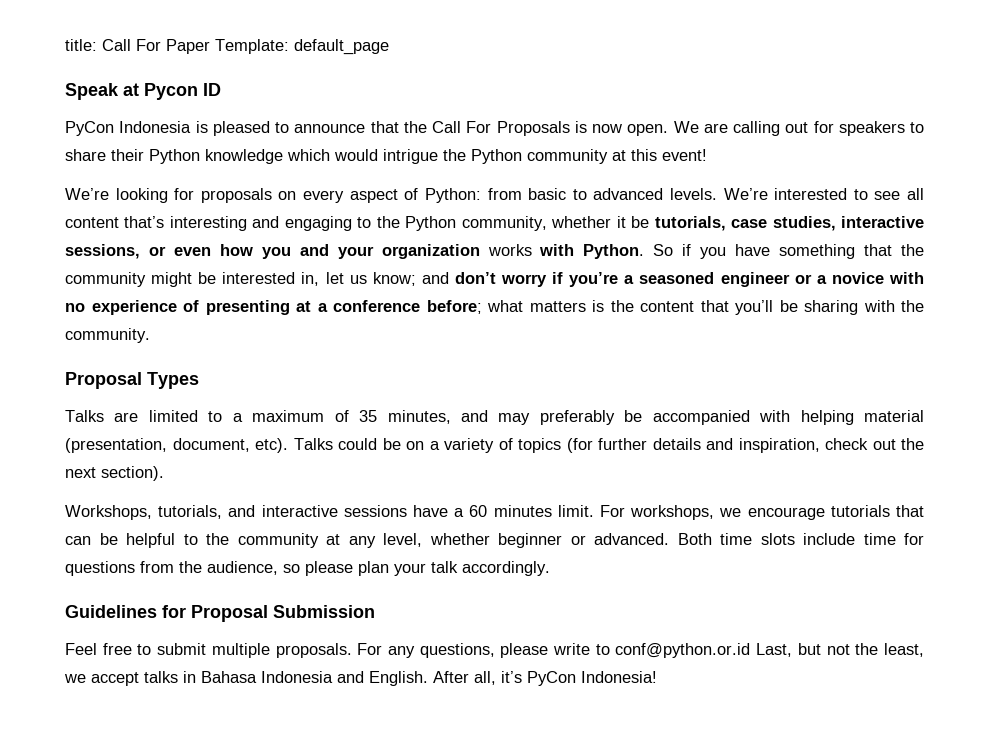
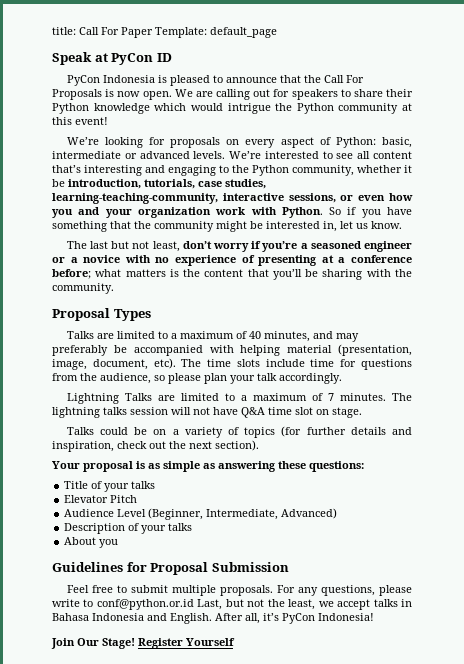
[144,83,198,100] Pycon -> [111,53,154,65] PyCon
[487,188,587,200] from basic to -> [382,137,412,148] [52,151,137,159] basic, intermediate or
(650, 222) none -> [68,179,141,189] introduction,
(836, 223) none -> [52,193,218,204] learning-teaching-community,
[487,244,532,256] works -> [215,207,246,215] work
[372,272,449,286] know; and -> [371,221,402,229] [66,241,180,252] know. // The last but not least,
[359,410,378,422] 35 -> [248,331,261,339] 40
(167, 445) none -> [52,359,87,370] image,
(288, 445) none -> [181,359,412,370] [52,373,342,384] [66,393,412,404] [52,407,362,418] The time slots include time for questions from the audience, so please plan your talk accordingly. // Lightning Talks are limited to a maximum of 7 minutes. The lightning talks session will not have Q&A time slot on stage. //
[65,505,925,520] [65,533,924,548] [65,561,550,576] Workshops, tutorials, and interactive sessions have a 60 minutes limit. For workshops, we encourage tutorials that can be helpful to the community at any level, whether beginner or advanced. Both time slots include time for questions from the audience, so please plan your talk accordingly. -> [52,461,364,472] [64,481,156,492] [64,495,138,503] [64,508,338,520] [64,523,193,534] [64,537,119,548] Your proposal is as simple as answering these questions: // Title of your talks // Elevator Pitch // Audience Level (Beginner, Intermediate, Advanced) // Description of your talks // About you
(657, 677) none -> [51,638,235,649] // Join Our Stage! Register Yourself

